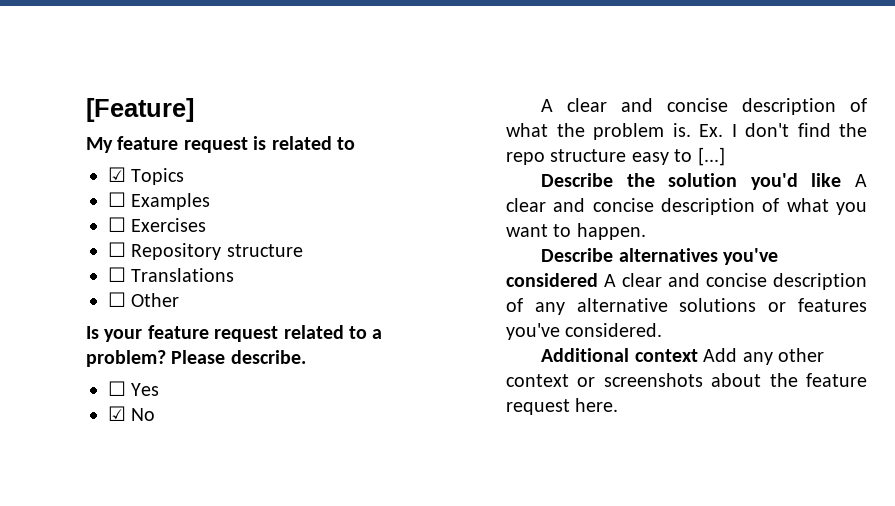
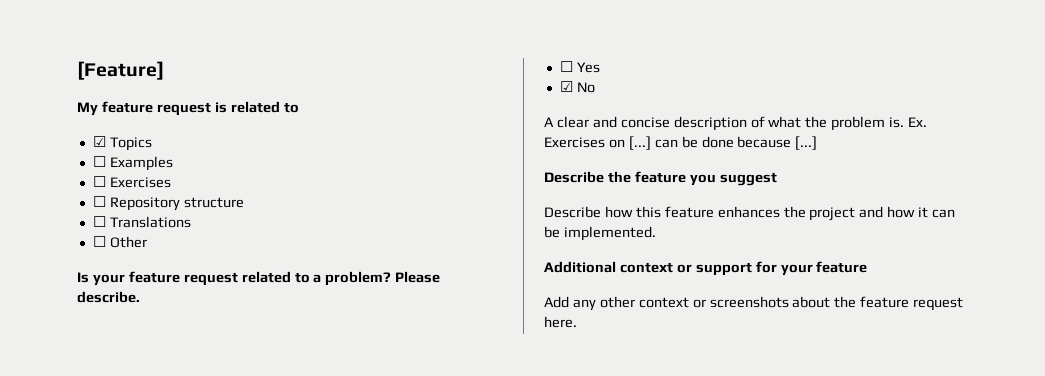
[731,123,867,137] [506,147,725,166] [541,173,867,190] [506,198,867,215] [506,223,646,240] [541,248,779,265] [506,273,867,290] [506,298,867,315] [506,323,663,340] [541,348,698,362] I don't find the repo structure easy to [...] // Describe the solution you'd like A clear and concise description of what you want to happen. // Describe alternatives you've considered A clear and concise description of any alternative solutions or features you've considered. // Additional context -> [544,136,818,150] [544,171,777,186] [544,206,956,221] [544,226,656,241] [544,261,868,276] Exercises on [...] can be done because [...] // Describe the feature you suggest // Describe how this feature enhances the project and how it can be implemented. // Additional context or support for your feature //

